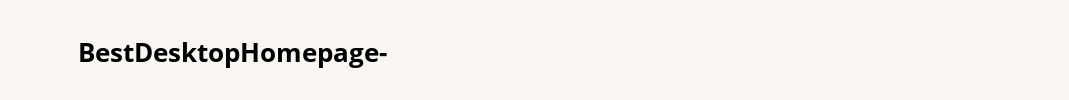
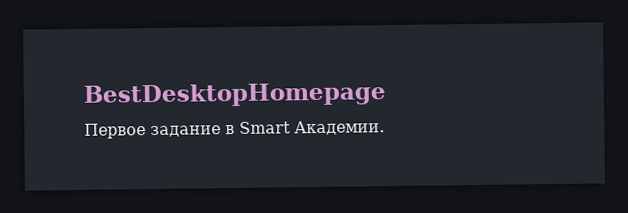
[78,42,387,68] BestDesktopHomepage- -> [83,82,386,108] [84,120,385,139] BestDesktopHomepage // Первое задание в Smart Академии.

